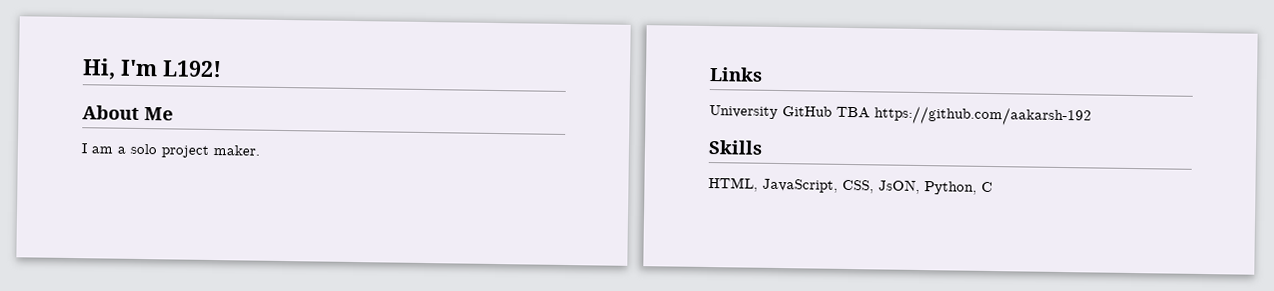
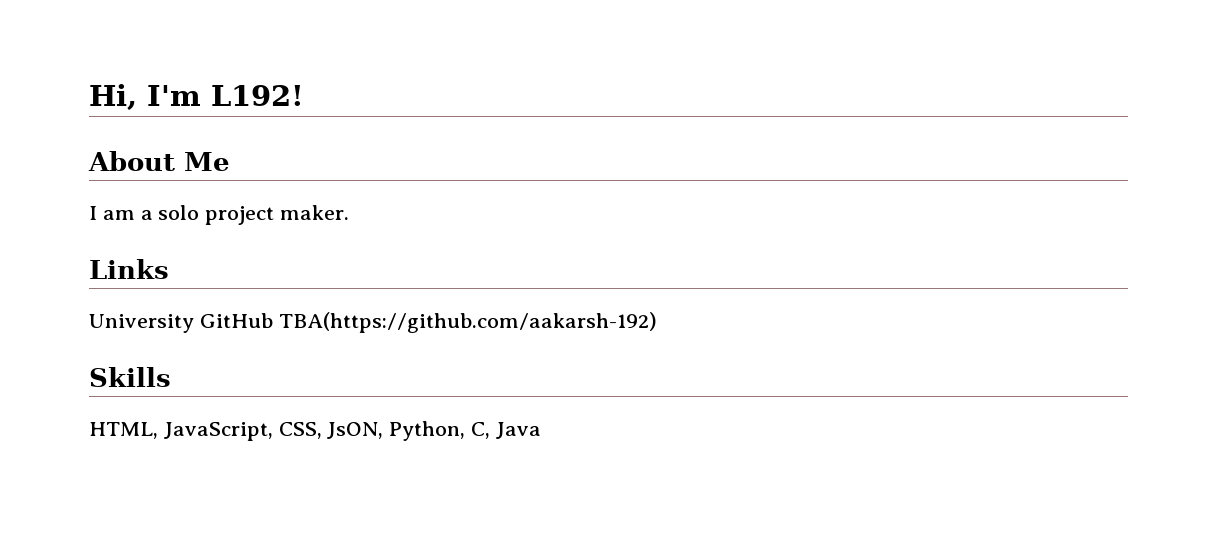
[836,105,1092,127] TBA https://github.com/aakarsh-192 -> [278,312,657,333] TBA(https://github.com/aakarsh-192)
[981,181,993,193] C -> [471,422,541,439] C, Java

